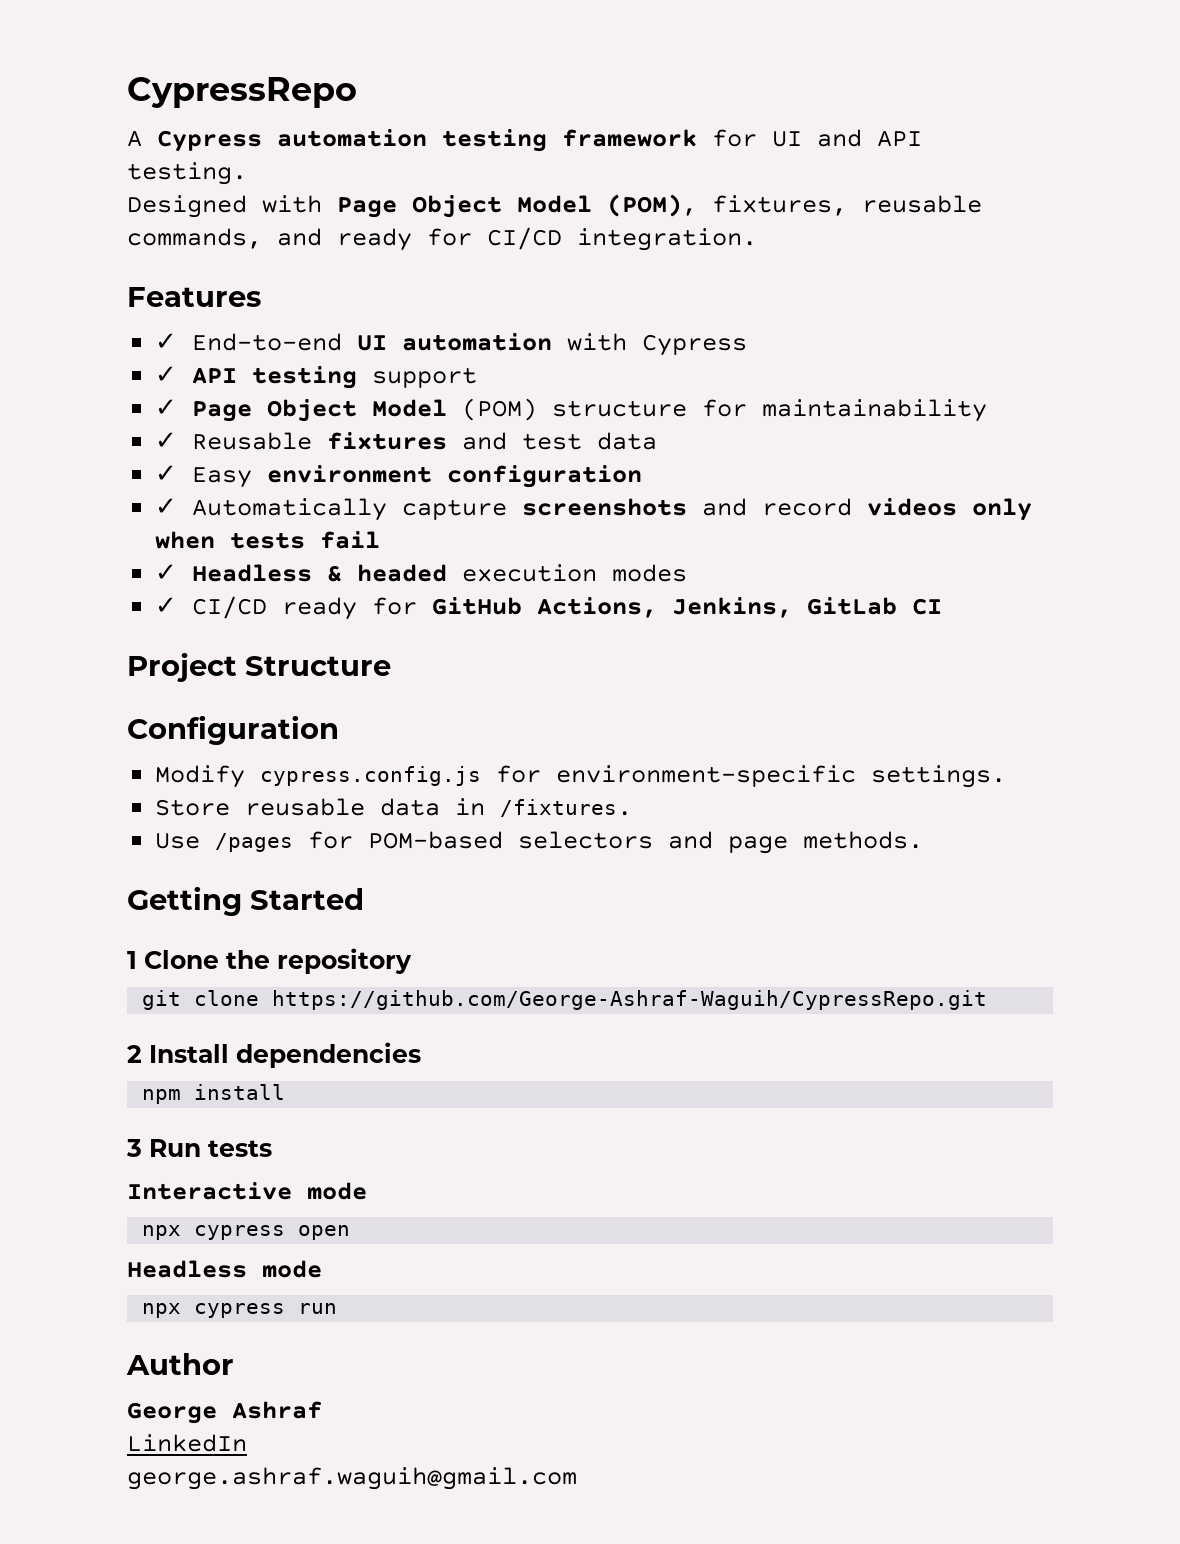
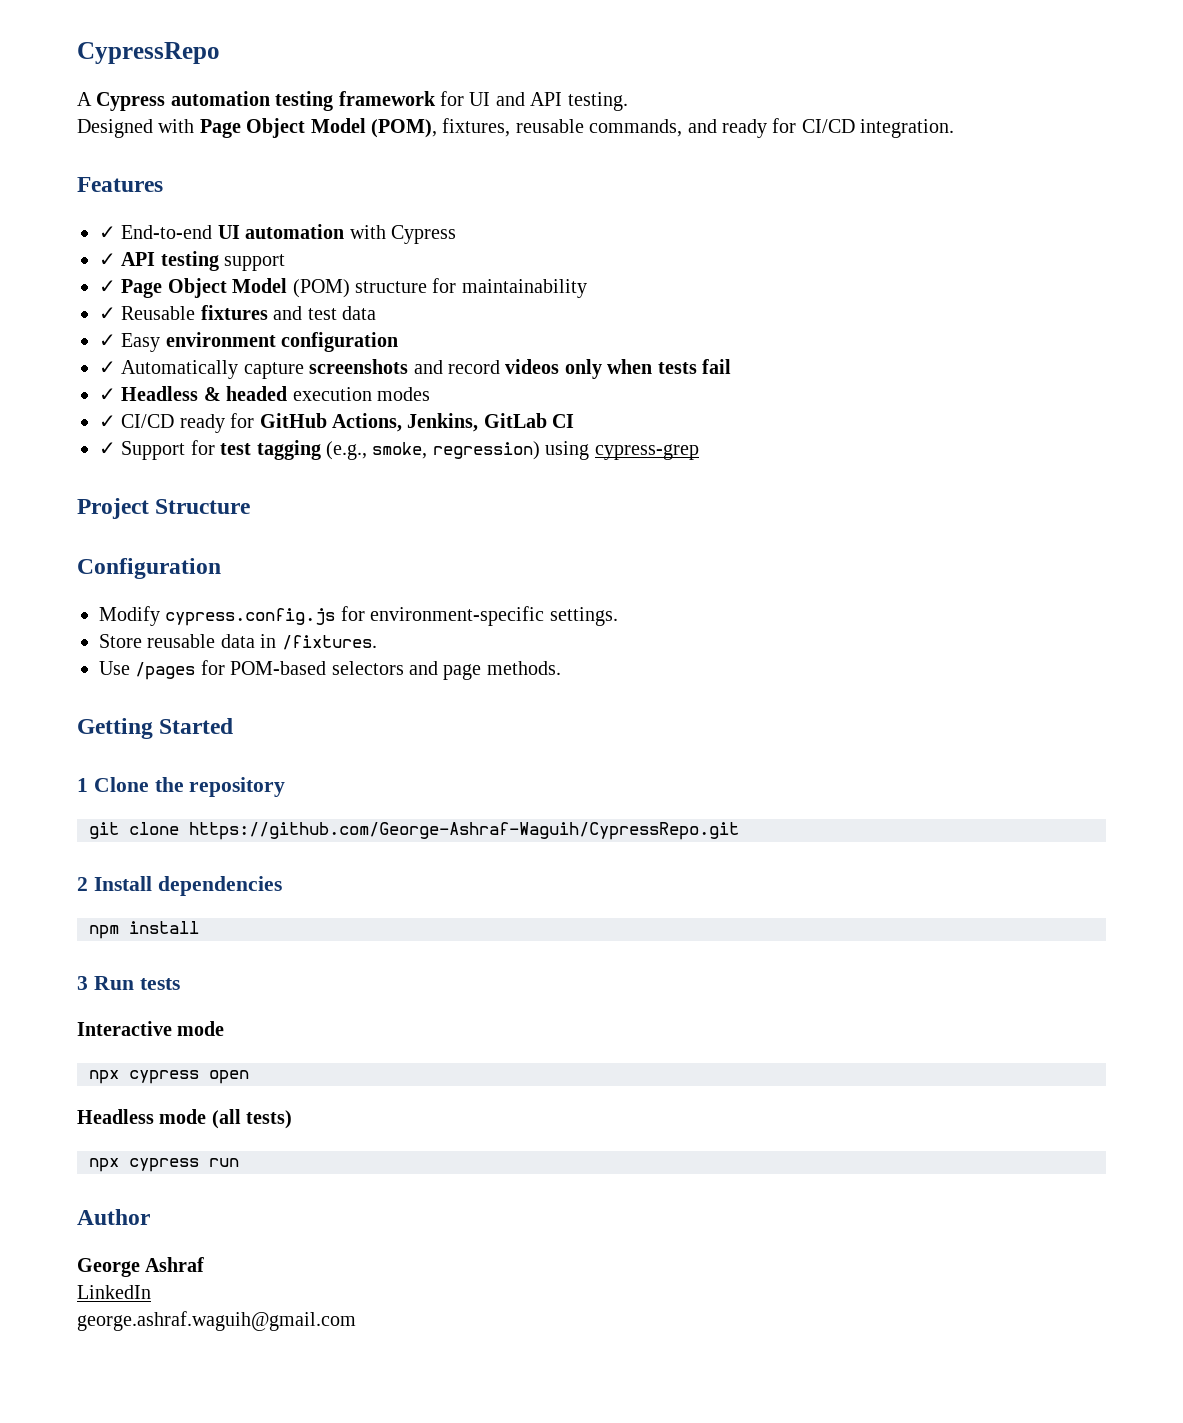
(943, 606) none -> [99,440,699,460] // ✓ Support for test tagging (e.g., smoke, regression) using cypress-grep
(322, 1269) none -> [211,1109,293,1129] (all tests)

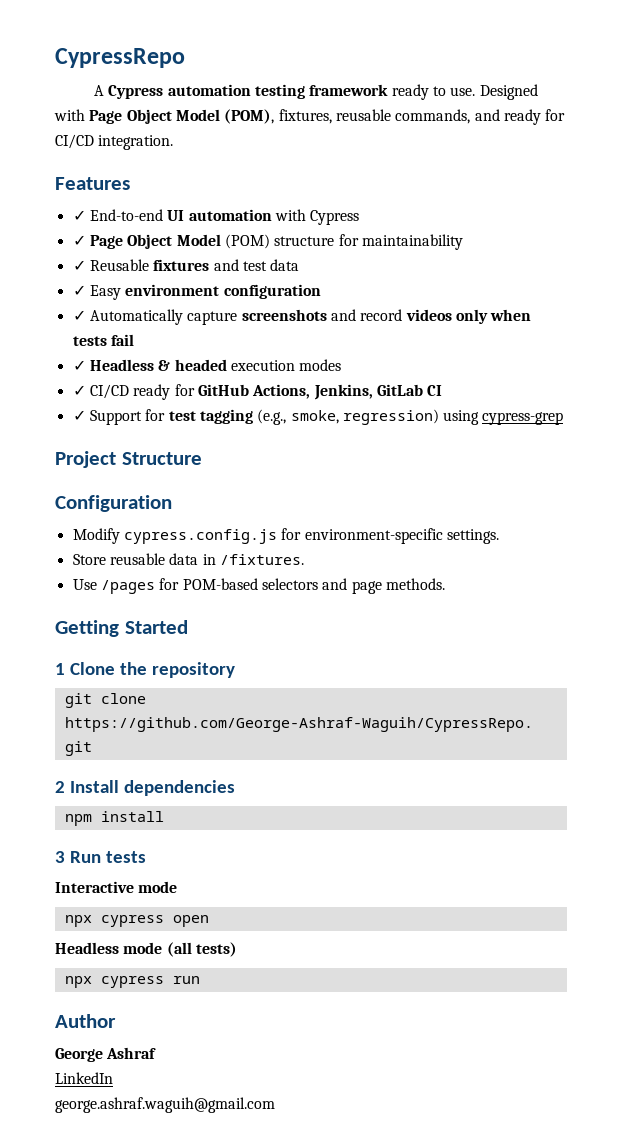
[440,91,628,111] for UI and API testing. // -> [391,84,476,100] ready to use.
[99,251,286,271] // ✓ API testing support -> (360, 217) none

